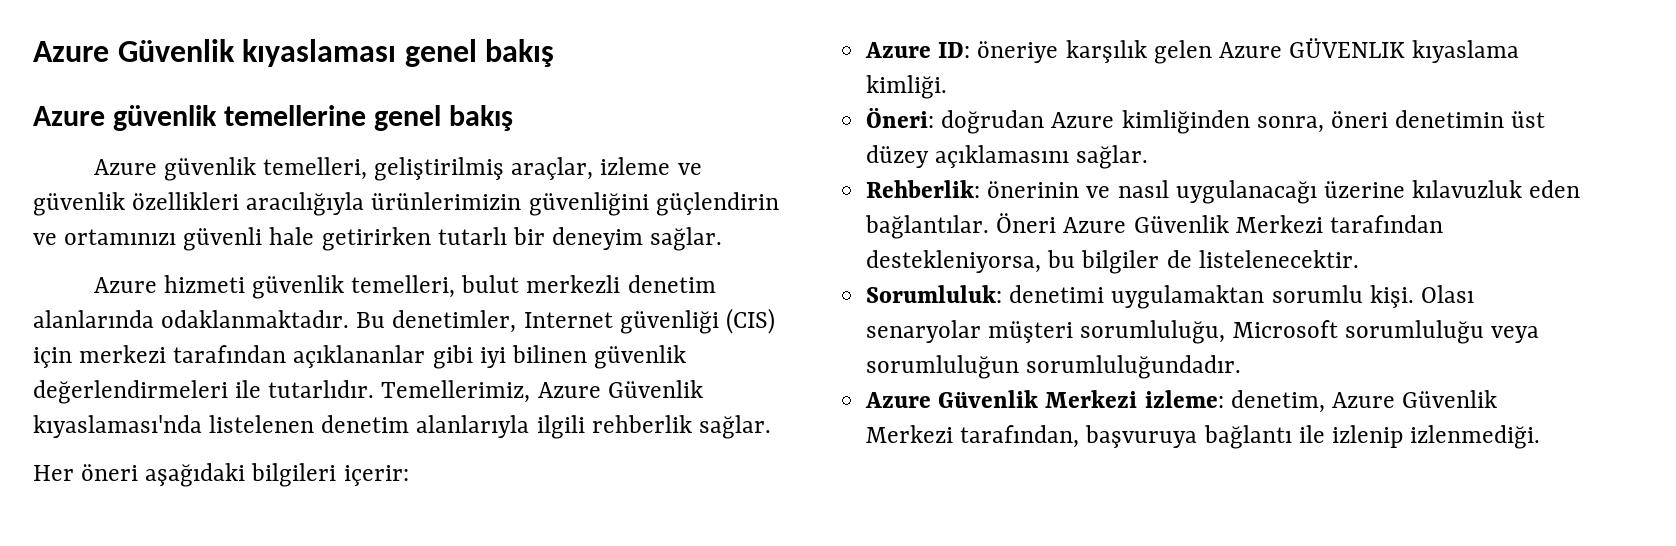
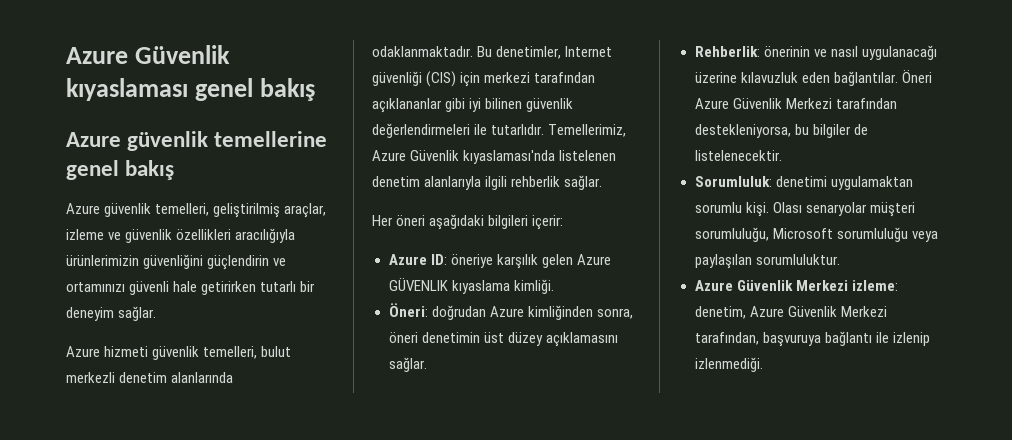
[866,355,1242,379] sorumluluğun sorumluluğundadır. -> [694,254,840,269] paylaşılan sorumluluktur.

